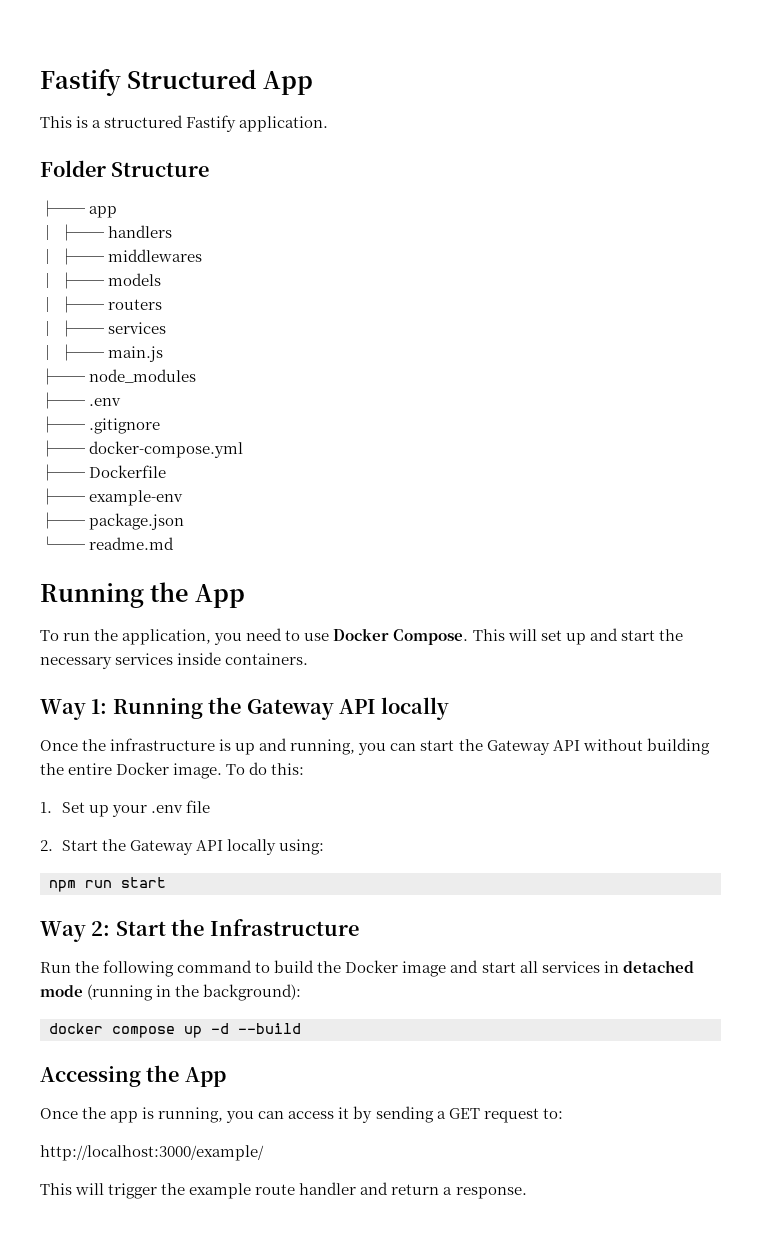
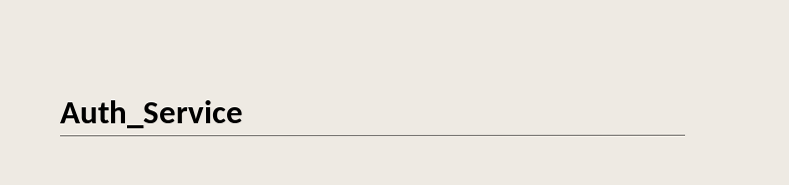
[40,69,313,96] [40,115,329,132] [40,160,210,177] [40,200,118,218] [40,224,173,241] [40,248,203,265] [40,272,162,289] [40,296,163,313] [40,320,167,337] [40,344,164,362] [40,368,197,385] [40,392,122,409] [40,416,161,434] [40,440,244,458] [40,464,167,481] [40,488,184,506] [40,512,185,530] [40,536,175,550] [40,582,245,608] [40,628,683,645] [40,652,309,669] [40,697,450,720] [40,738,710,755] [40,762,305,779] [40,800,211,817] [40,839,325,855] [49,877,166,892] [40,919,359,942] [40,960,694,977] [40,984,302,1001] [49,1023,301,1038] [40,1065,226,1087] [40,1106,563,1123] [40,1145,264,1161] [40,1182,527,1199] Fastify Structured App // This is a structured Fastify application. // Folder Structure // ├── app // │ ├── handlers // │ ├── middlewares // │ ├── models // │ ├── routers // │ ├── services // │ ├── main.js // ├── node_modules // ├── .env // ├── .gitignore // ├── docker-compose.yml // ├── Dockerfile // ├── example-env // ├── package.json // └── readme.md // Running the App // To run the application, you need to use Docker Compose. This will set up and start the necessary services inside containers. // Way 1: Running the Gateway API locally // Once the infrastructure is up and running, you can start the Gateway API without building the entire Docker image. To do this: // 1. Set up your .env file // 2. Start the Gateway API locally using: // npm run start // Way 2: Start the Infrastructure // Run the following command to build the Docker image and start all services in detached mode (running in the background): // docker compose up -d --build // Accessing the App // Once the app is running, you can access it by sending a GET request to: // http://localhost:3000/example/ // This will trigger the example route handler and return a response. -> [60,100,244,129] Auth_Service

